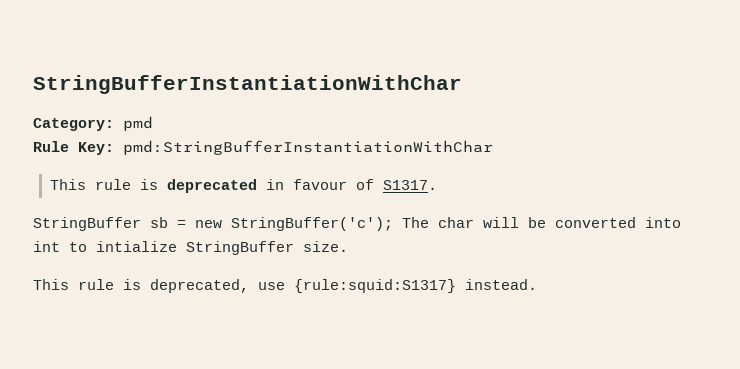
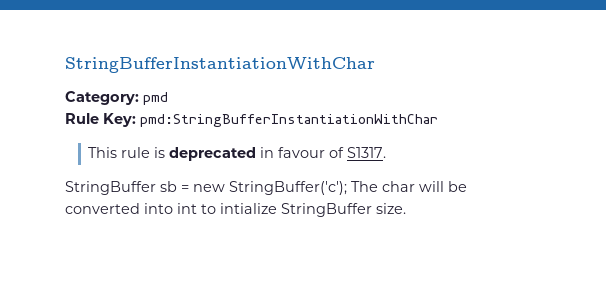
[33,279,537,293] // This rule is deprecated, use {rule:squid:S1317} instead. -> (406, 208) none

